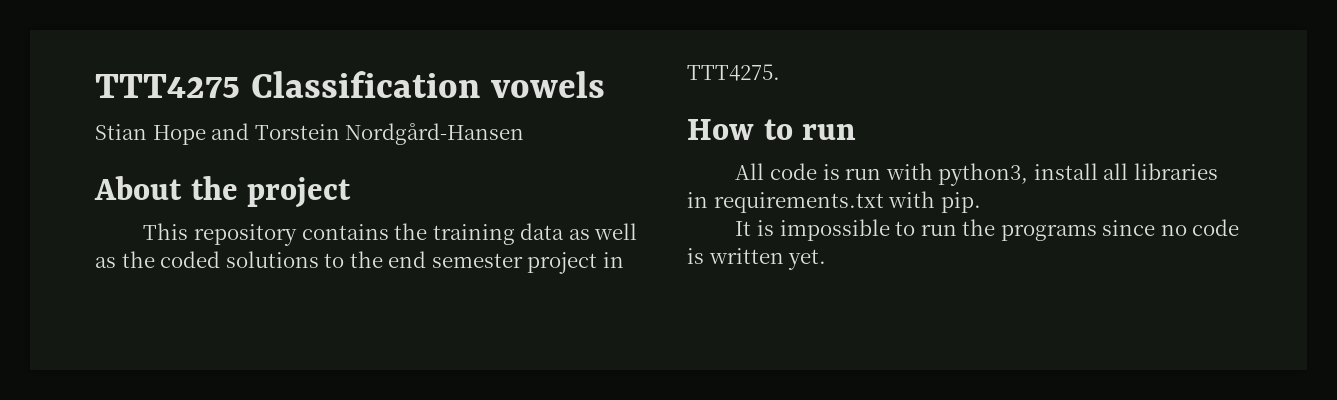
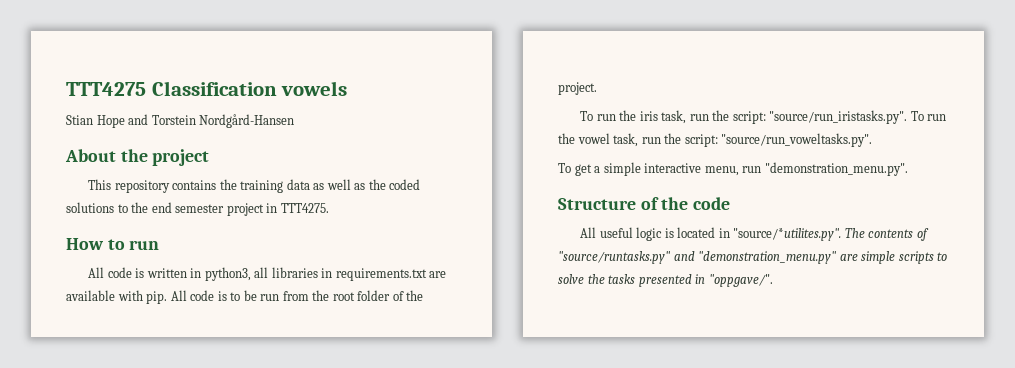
[845,163,1098,186] run with python3, install -> [146,267,251,281] written in python3,
(884, 202) none -> [429,271,447,278] [66,290,115,301] are available
[735,219,1240,241] [687,248,827,270] // It is impossible to run the programs since no code is written yet. -> [170,290,424,301] [558,82,597,95] [580,110,947,124] [558,133,873,147] [558,162,908,176] [558,197,731,210] [580,227,929,241] [558,251,948,264] [558,274,773,287] All code is to be run from the root folder of the project. // To run the iris task, run the script: "source/run_iristasks.py". To run the vowel task, run the script: "source/run_voweltasks.py". // To get a simple interactive menu, run "demonstration_menu.py". // Structure of the code // All useful logic is located in "source/*utilites.py". The contents of "source/runtasks.py" and "demonstration_menu.py" are simple scripts to solve the tasks presented in "oppgave/".

